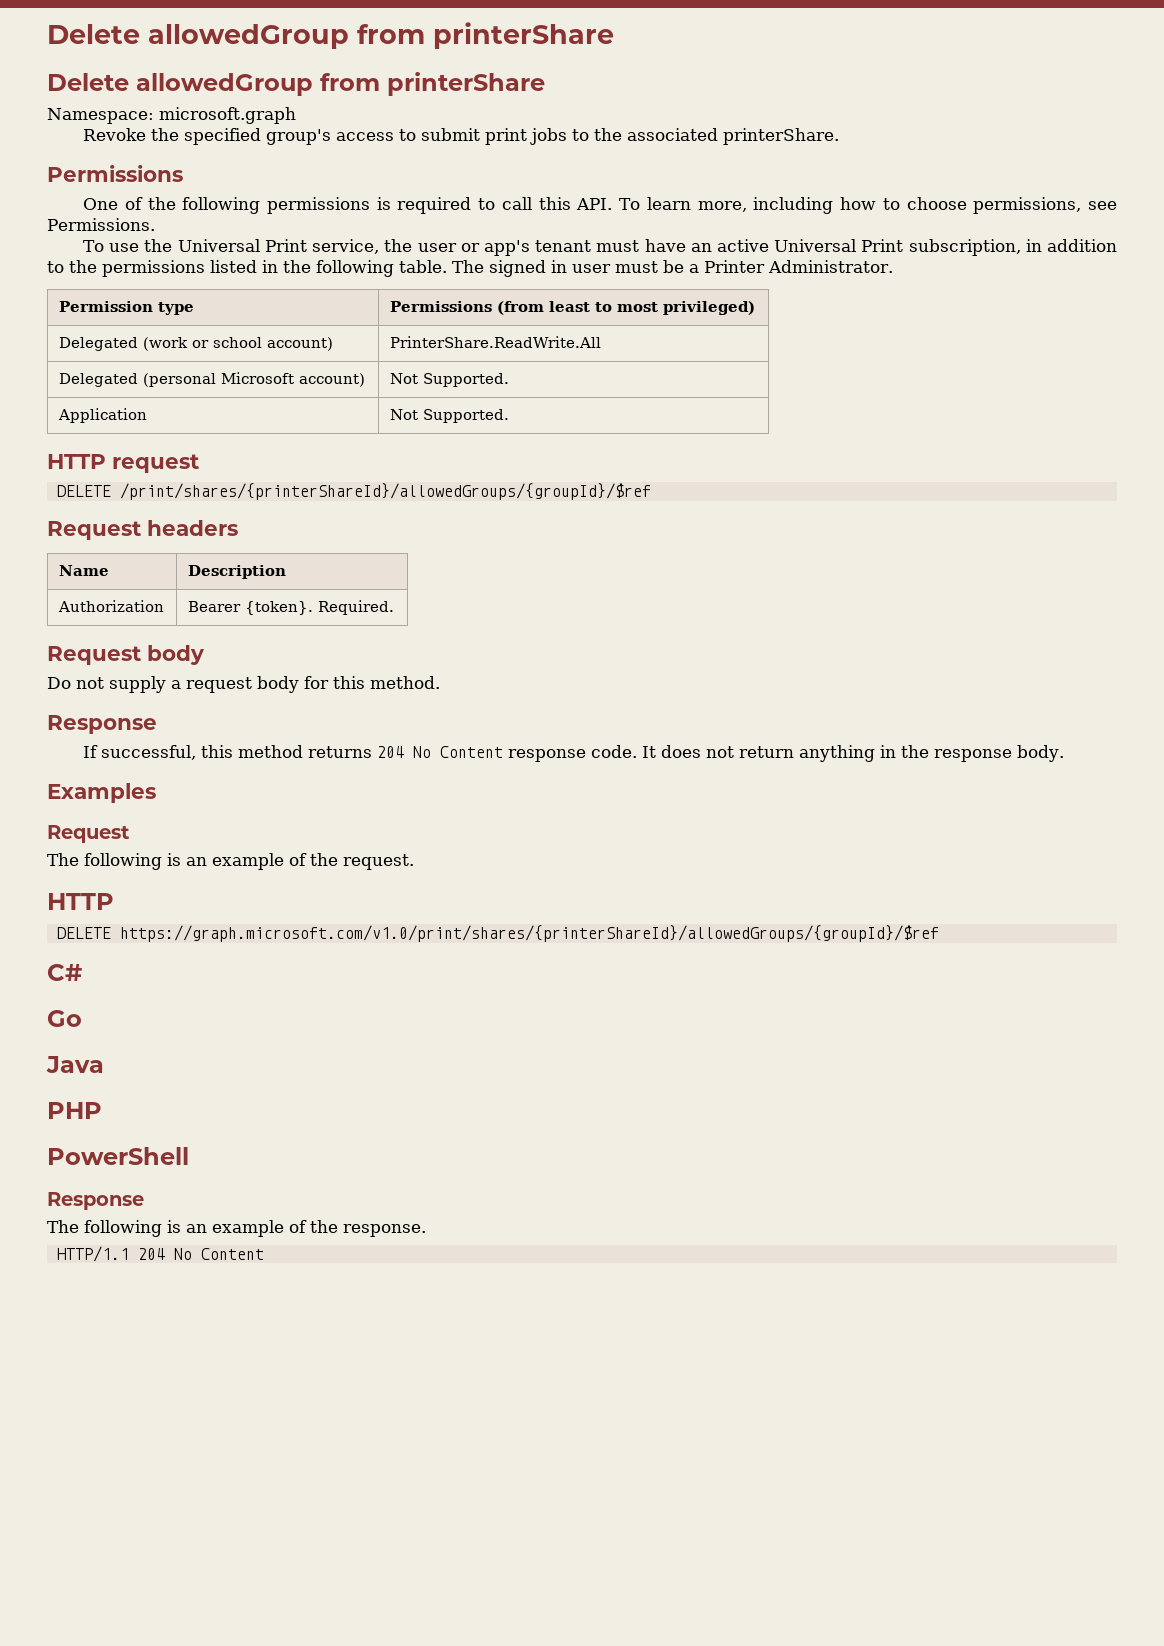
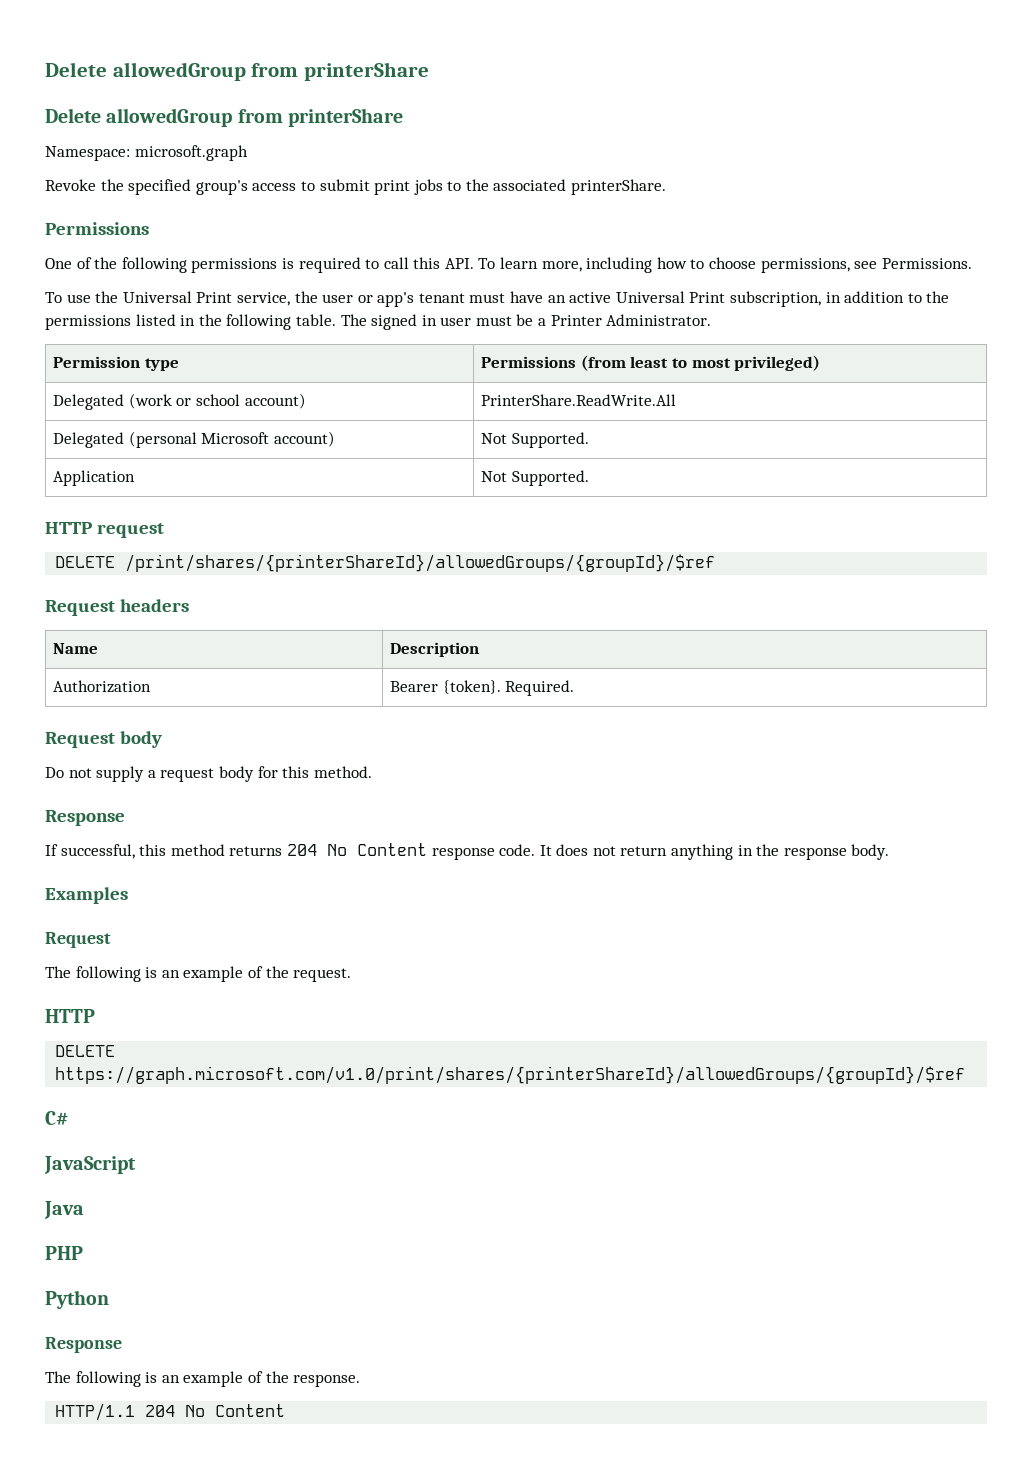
[47,1010,82,1027] Go -> [44,1156,136,1174] JavaScript
[47,1147,189,1165] PowerShell -> [45,1290,109,1309] Python

